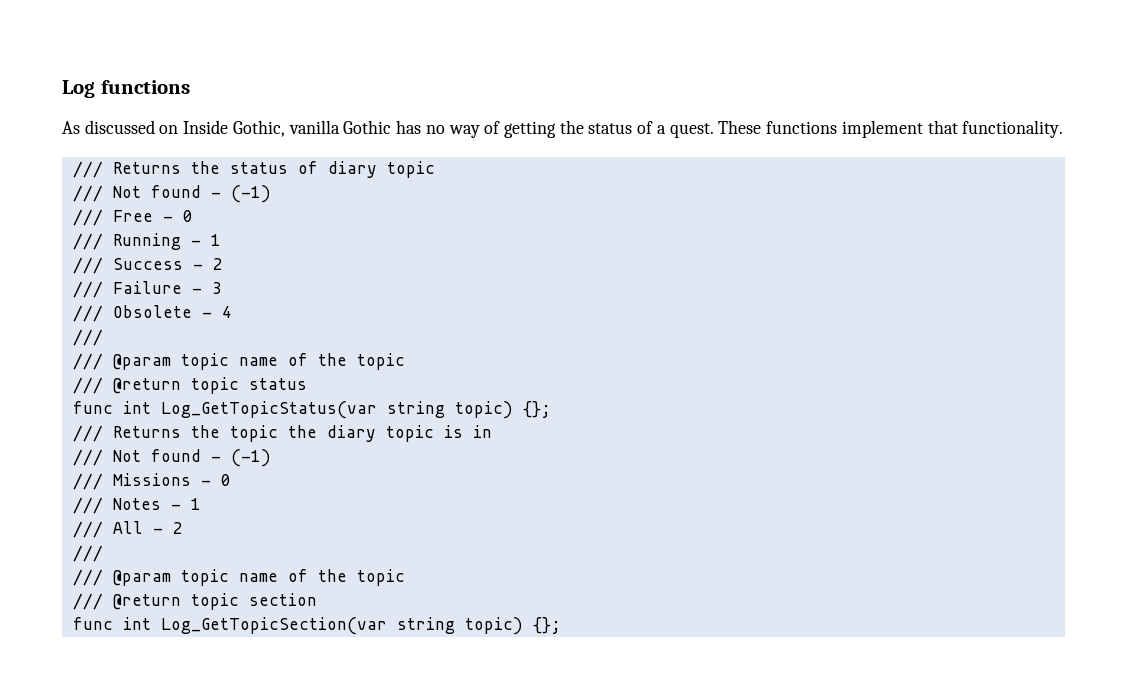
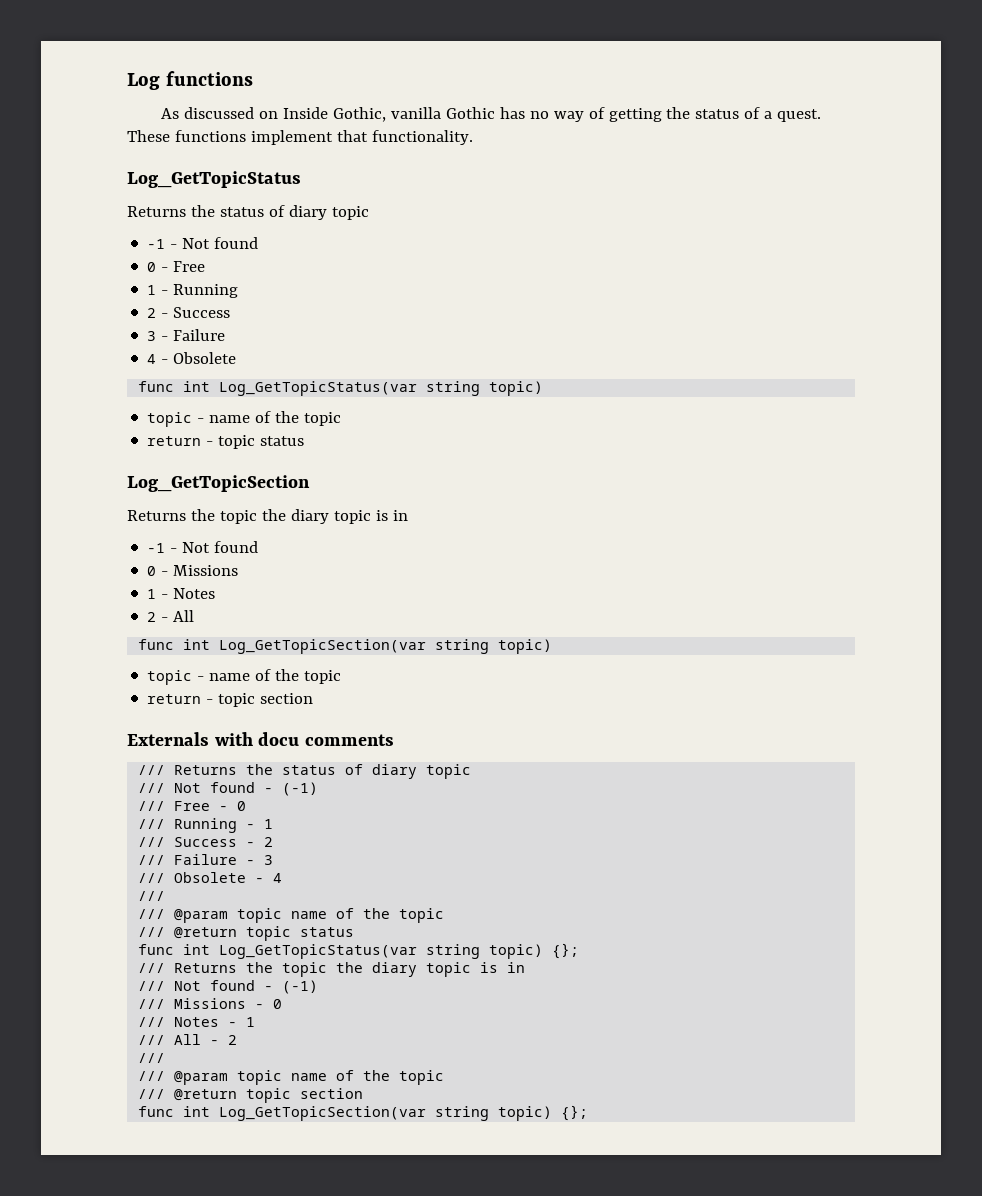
(1064, 129) none -> [127,171,301,188] [127,205,369,220] [147,237,259,249] [147,261,206,272] [147,284,239,298] [147,307,231,318] [147,329,226,341] [147,352,237,364] [138,381,544,396] [147,411,342,427] [147,435,305,449] [127,475,310,492] [127,509,408,524] [147,541,259,553] [147,565,239,576] [147,588,216,599] [147,610,195,622] [138,639,553,654] [147,669,342,685] [147,693,314,707] [127,732,394,746] // Log_GetTopicStatus // Returns the status of diary topic // -1 - Not found // 0 - Free // 1 - Running // 2 - Success // 3 - Failure // 4 - Obsolete // func int Log_GetTopicStatus(var string topic) // topic - name of the topic // return - topic status // Log_GetTopicSection // Returns the topic the diary topic is in // -1 - Not found // 0 - Missions // 1 - Notes // 2 - All // func int Log_GetTopicSection(var string topic) // topic - name of the topic // return - topic section // Externals with docu comments

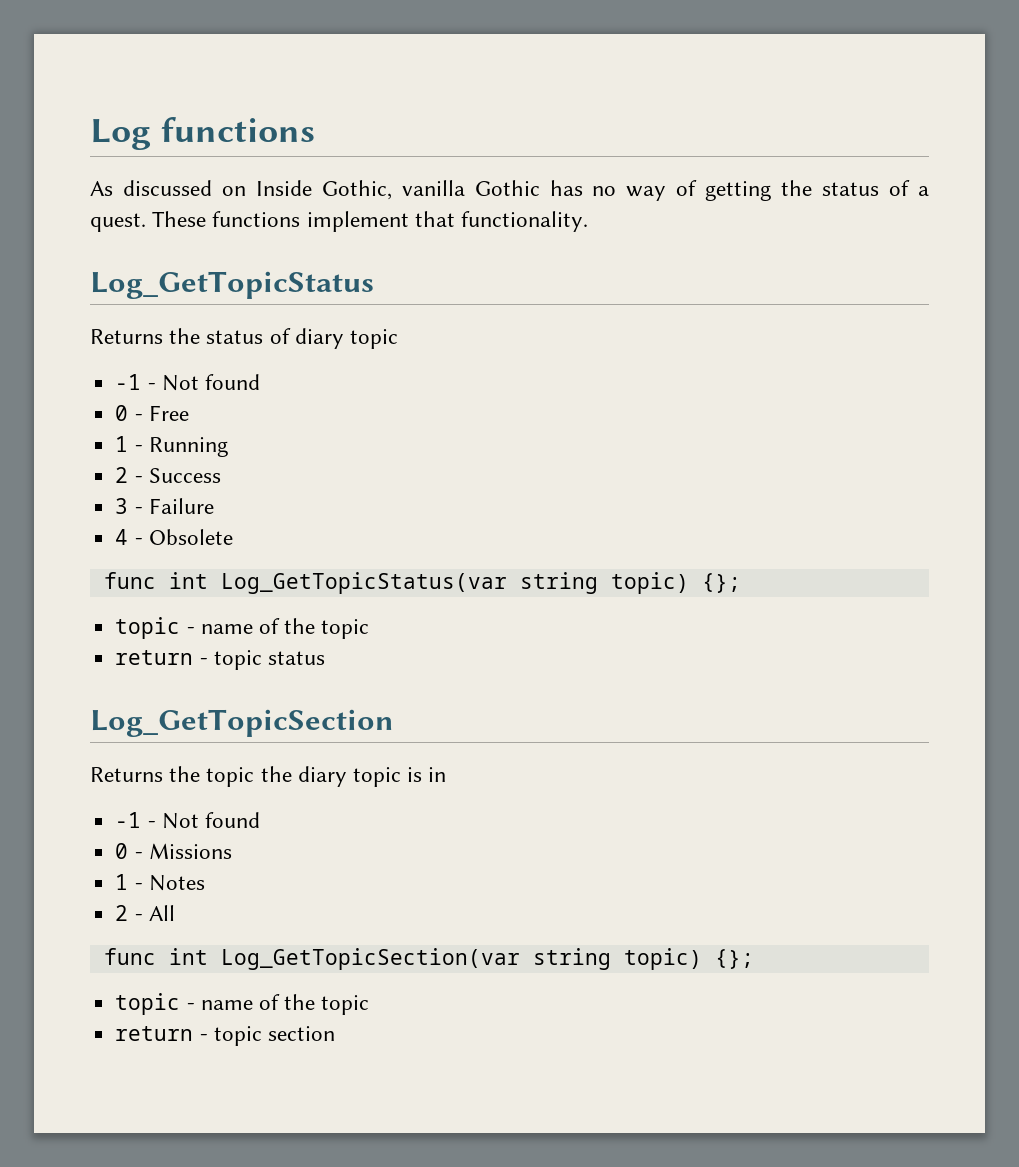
(544, 388) none -> [701,573,741,593] {};
(553, 646) none -> [714,949,754,969] {};
[127,732,394,746] [138,764,472,779] [138,782,319,796] [138,801,247,811] [138,818,274,833] [138,837,274,847] [138,854,274,865] [138,872,283,883] [138,891,166,901] [138,908,445,923] [138,926,355,941] [138,943,580,959] [138,962,526,977] [138,980,319,994] [138,998,283,1009] [138,1017,256,1027] [138,1034,238,1045] [138,1053,166,1063] [138,1070,445,1085] [138,1088,364,1103] [138,1105,589,1121] // Externals with docu comments // /// Returns the status of diary topic // /// Not found - (-1) // /// Free - 0 // /// Running - 1 // /// Success - 2 // /// Failure - 3 // /// Obsolete - 4 // /// // /// @param topic name of the topic // /// @return topic status // func int Log_GetTopicStatus(var string topic) {}; // /// Returns the topic the diary topic is in // /// Not found - (-1) // /// Missions - 0 // /// Notes - 1 // /// All - 2 // /// // /// @param topic name of the topic // /// @return topic section // func int Log_GetTopicSection(var string topic) {}; -> (335, 1033) none

